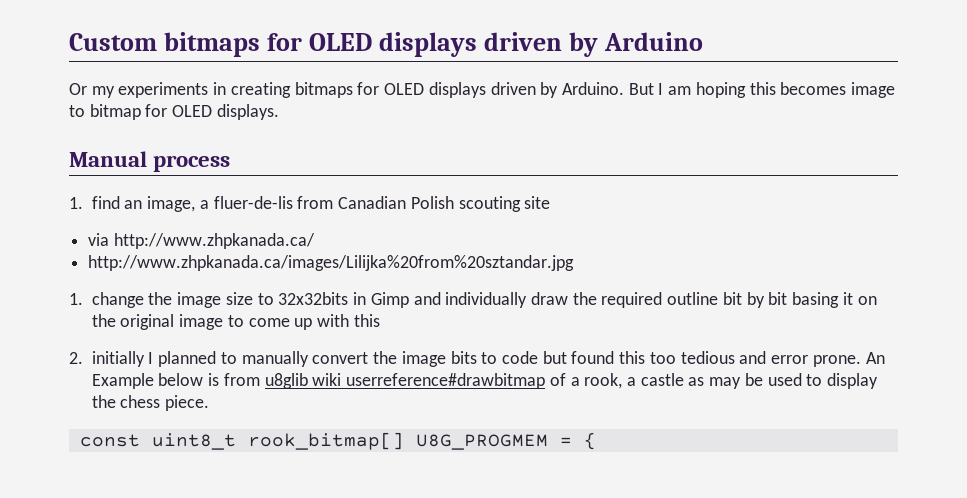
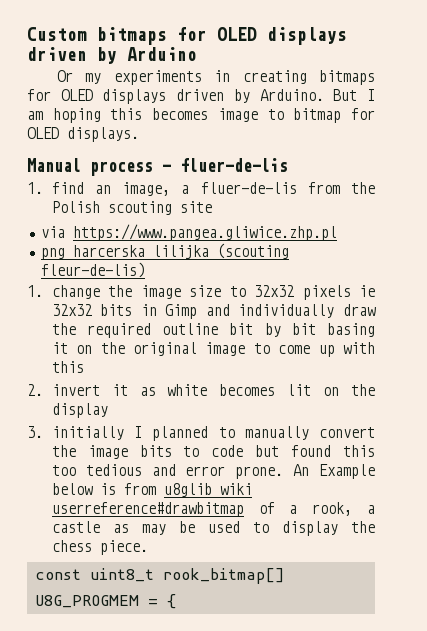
(231, 163) none -> [162,158,288,172] - fluer-de-lis
[338,196,407,209] Canadian -> [351,182,375,194] the
[113,233,315,249] [88,255,575,271] http://www.zhpkanada.ca/ // http://www.zhpkanada.ca/images/Lilijka%20from%20sztandar.jpg -> [72,224,337,241] [40,243,289,260] [40,262,145,278] https://www.pangea.gliwice.zhp.pl // png harcerska lilijka (scouting fleur-de-lis)
[278,292,349,305] 32x32bits -> [254,285,375,300] [51,304,133,316] 32x32 pixels ie 32x32 bits
(83, 358) none -> [51,384,376,396] [51,403,108,418] [27,426,43,438] invert it as white becomes lit on the display // 3.

